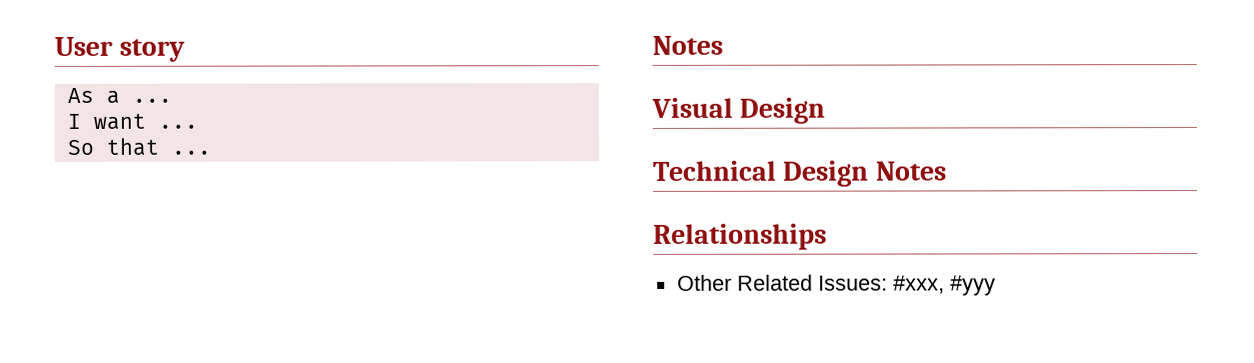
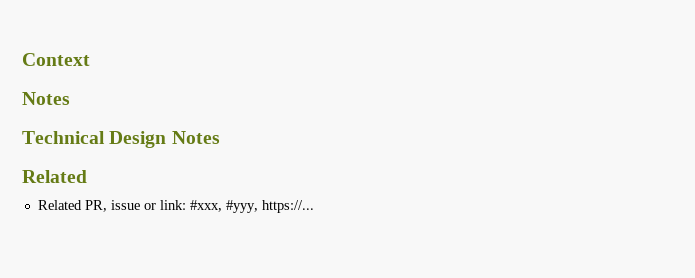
[54,36,186,62] [66,87,172,104] [66,113,198,130] [66,137,211,156] [652,35,723,55] [651,97,826,124] User story // As a ... // I want ... // So that ... // Notes // Visual Design -> [22,53,90,66] [22,92,70,105] Context // Notes
[653,223,827,250] [676,274,996,296] Relationships // Other Related Issues: #xxx, #yyy -> [22,170,87,183] [37,200,314,213] Related // Related PR, issue or link: #xxx, #yyy, https://...

